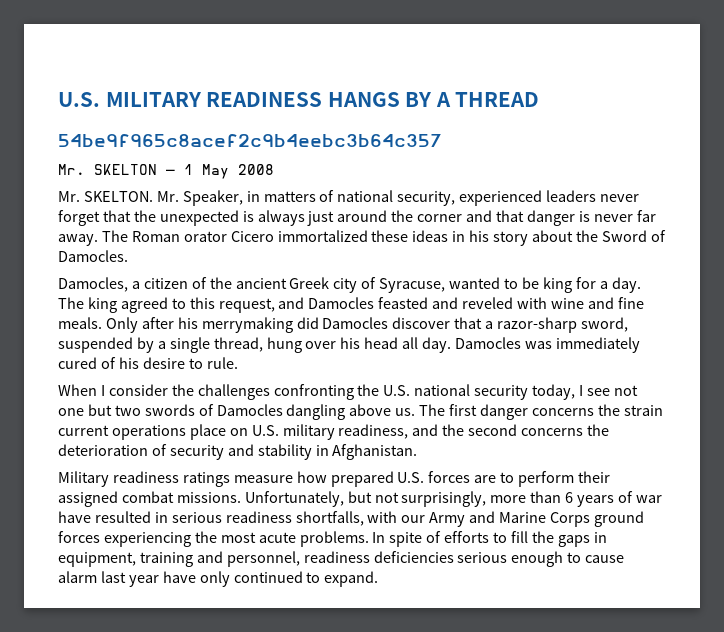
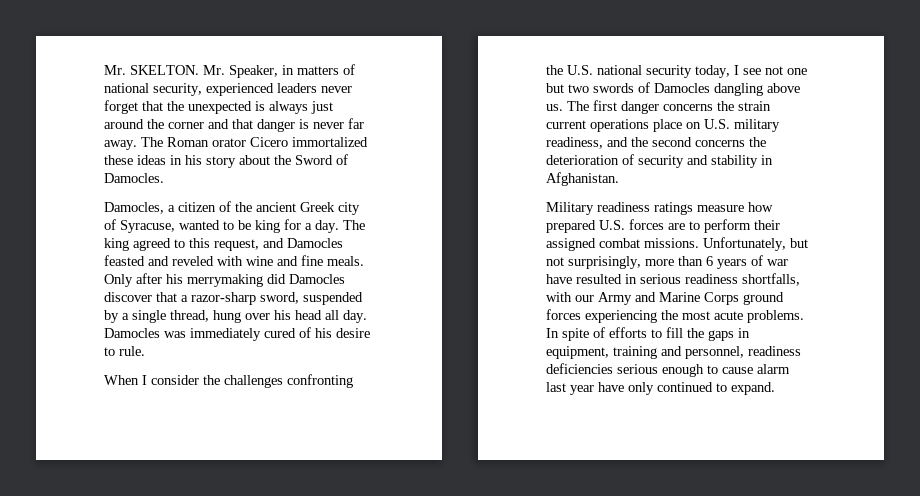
[58,92,540,107] [58,134,442,147] [58,164,274,179] U.S. MILITARY READINESS HANGS BY A THREAD // 54be9f965c8acef2c9b4eebc3b64c357 // Mr. SKELTON — 1 May 2008 // -> (104, 70) none

